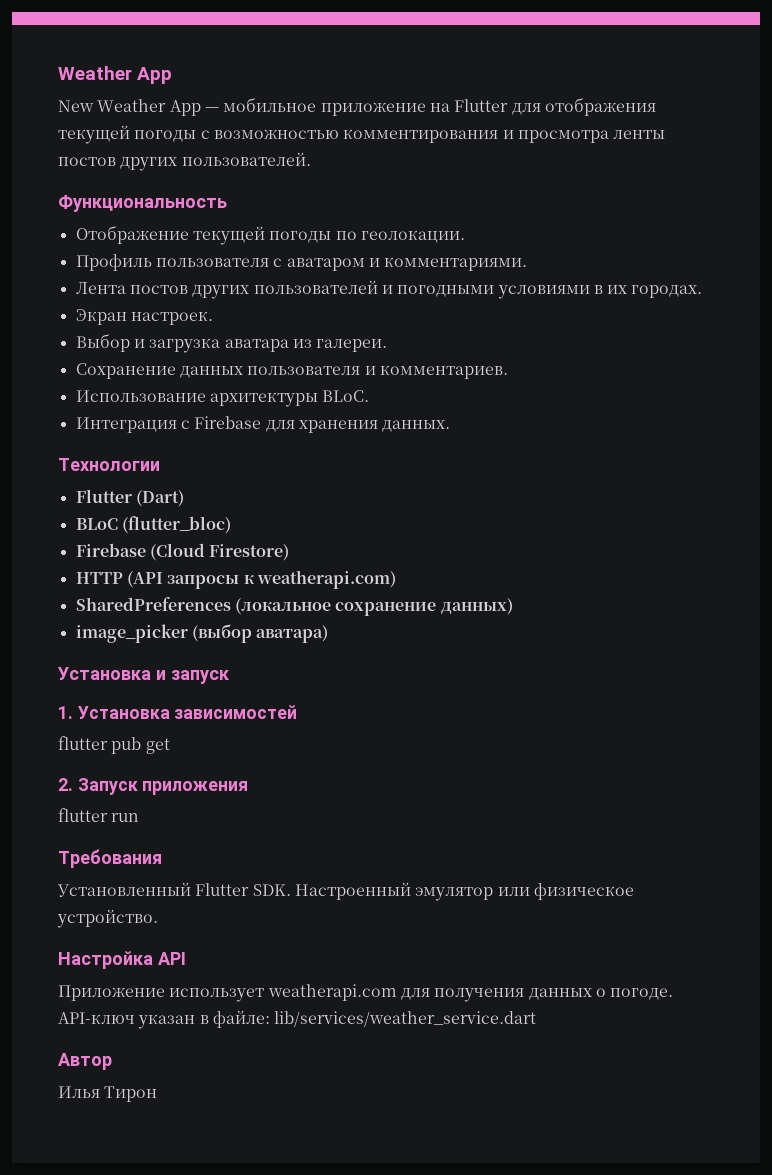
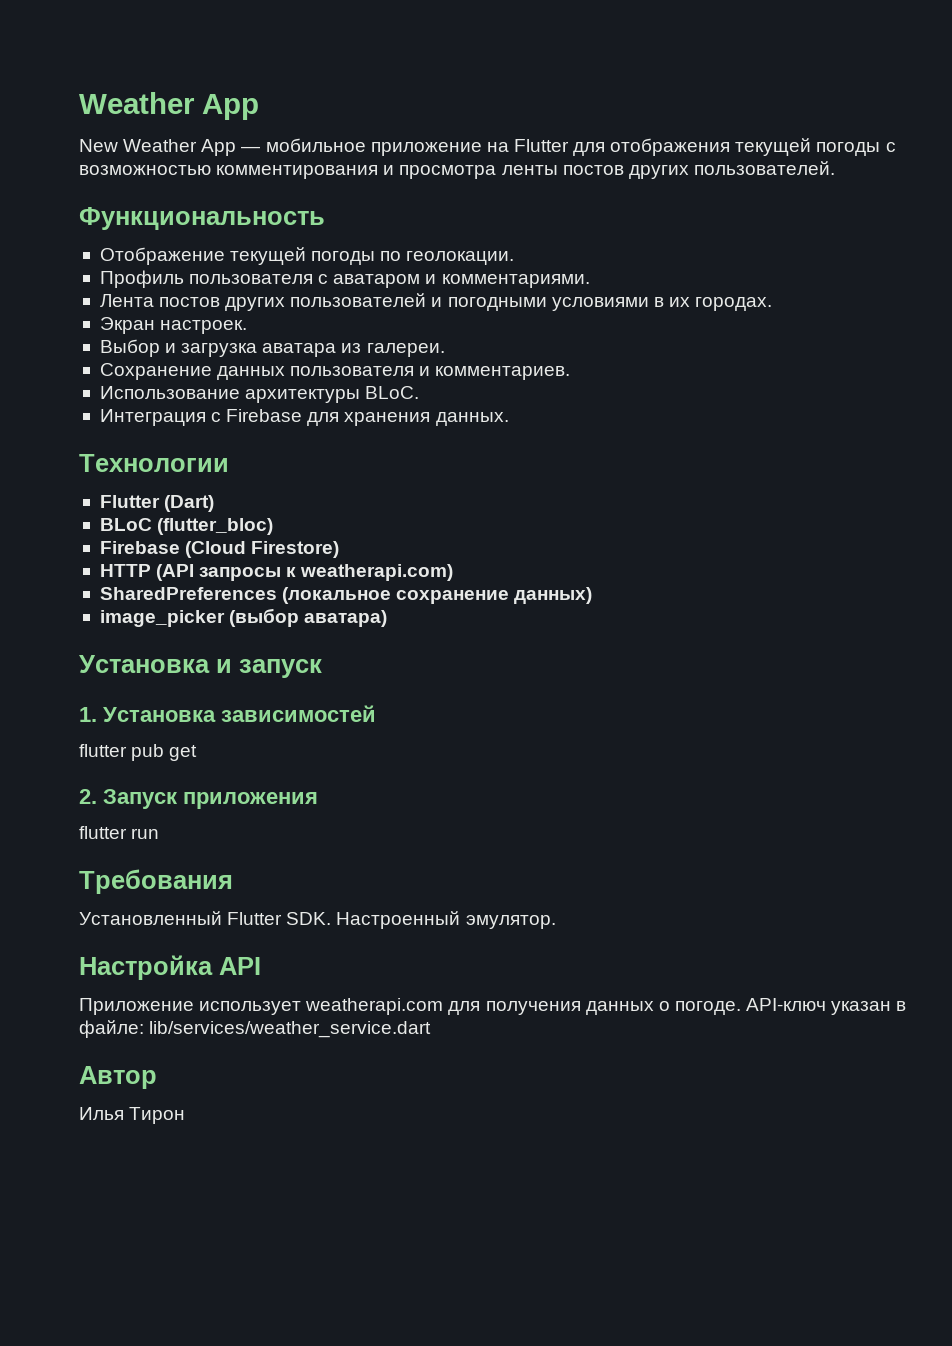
[415,883,634,901] [57,909,158,928] эмулятор или физическое устройство. -> [465,915,556,929] эмулятор.

